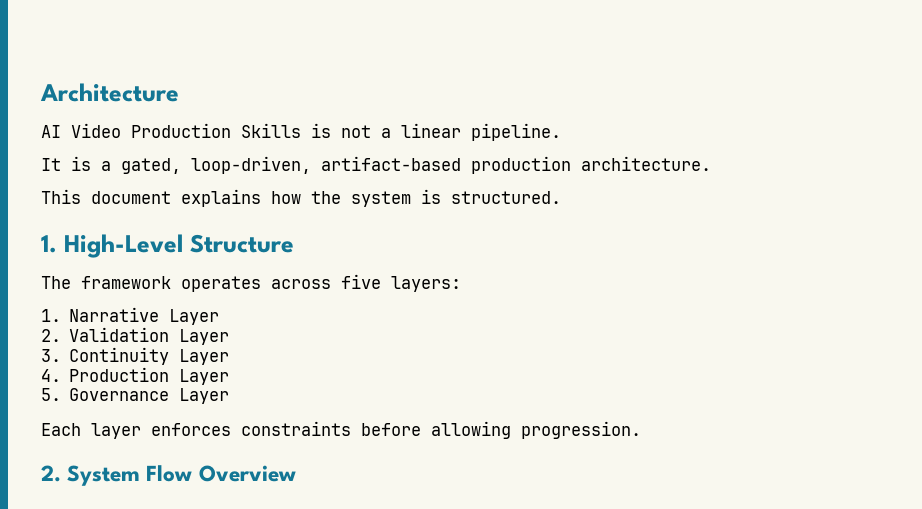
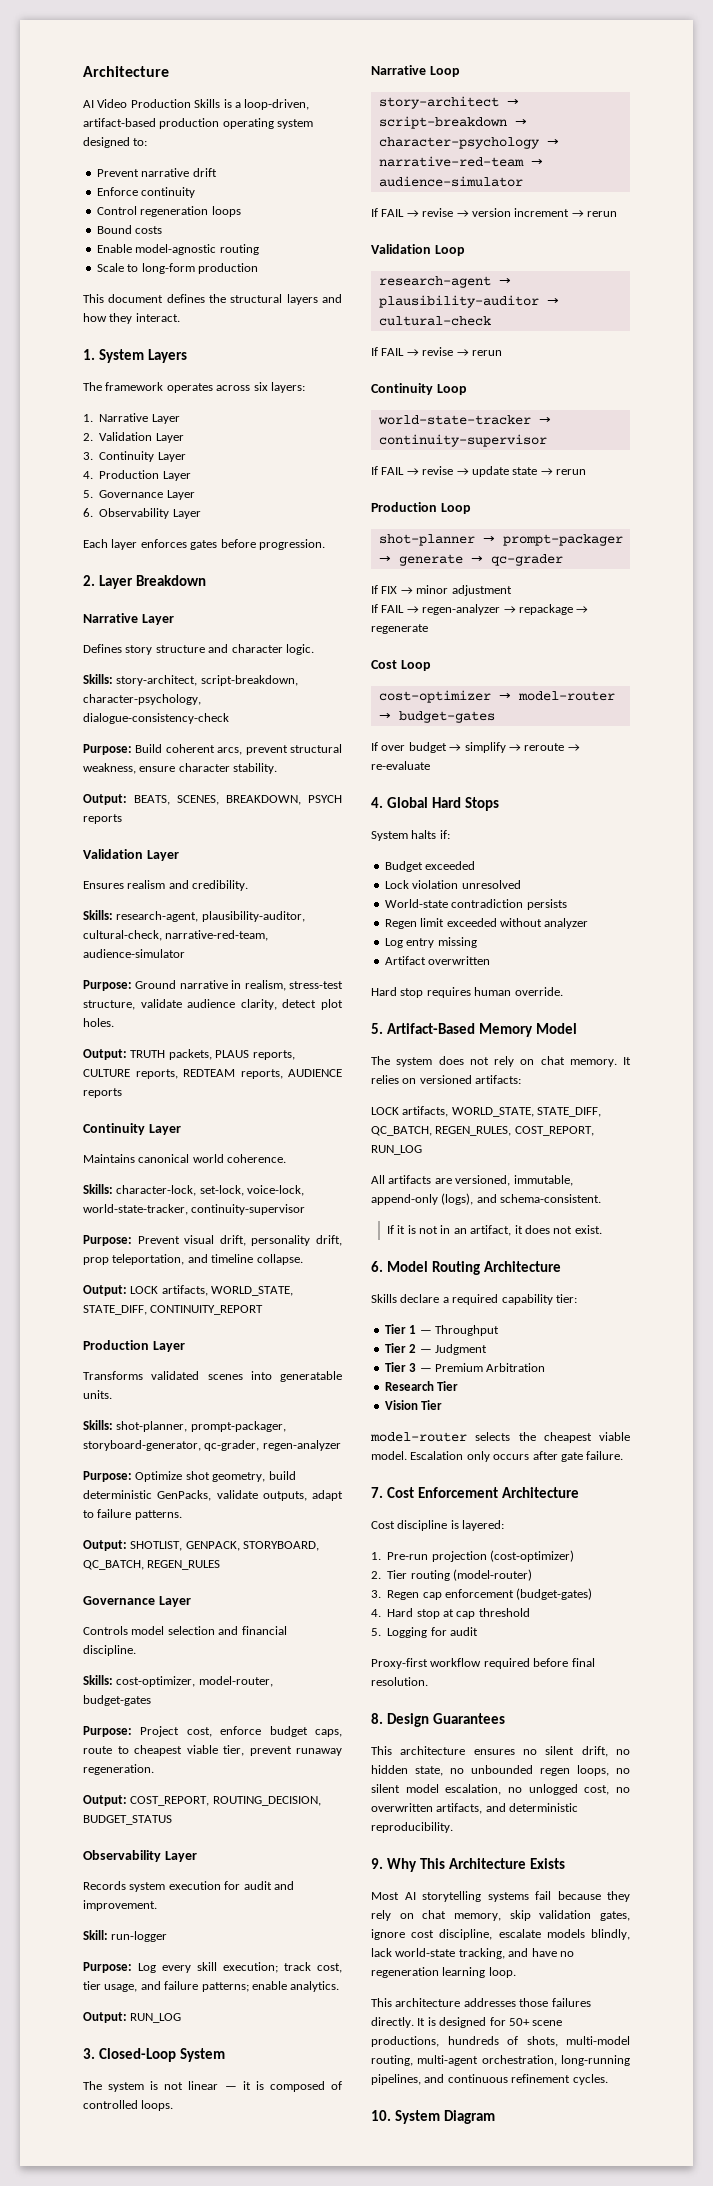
[341,123,561,141] [41,156,711,174] [41,189,561,207] [41,234,294,258] not a linear pipeline. // It is a gated, loop-driven, artifact-based production architecture. // This document explains how the system is structured. // 1. High-Level Structure -> [234,99,310,110] [83,118,314,129] [83,137,148,148] [96,168,217,177] [96,187,196,198] [96,206,241,217] [96,225,163,234] [96,244,259,255] [96,263,258,274] [83,294,342,305] [83,313,180,324] [83,349,187,363] a loop-driven, artifact-based production operating system designed to: // Prevent narrative drift // Enforce continuity // Control regeneration loops // Bound costs // Enable model-agnostic routing // Scale to long-form production // This document defines the structural layers and how they interact. // 1. System Layers
[341,274,381,289] five -> [253,382,268,391] six
(230, 396) none -> [83,508,201,519] // 6. Observability Layer
[241,421,511,439] constraints before allowing -> [190,539,256,550] gates before
[67,465,296,486] System Flow Overview -> [98,575,206,589] [83,613,174,625] [83,644,314,655] [83,674,298,686] [83,694,201,705] [83,713,229,724] [83,744,342,755] [83,763,278,774] [83,794,342,805] [83,814,122,824] [83,849,179,861] [83,880,249,891] [83,910,305,922] [83,930,269,941] [83,949,185,958] [83,980,343,991] [83,999,343,1010] [83,1018,114,1027] [83,1049,295,1060] [83,1069,342,1079] [83,1088,122,1098] [83,1123,181,1135] [83,1154,287,1163] [83,1184,305,1196] [83,1204,306,1215] [83,1235,342,1246] [83,1254,303,1265] [83,1285,294,1296] [83,1305,264,1315] [83,1340,185,1352] [83,1371,342,1382] [83,1390,112,1399] [83,1420,286,1432] [83,1440,341,1451] [83,1471,296,1482] [83,1490,343,1501] [83,1509,182,1520] [83,1540,320,1551] [83,1560,221,1570] [83,1596,191,1607] [83,1626,287,1635] [83,1645,136,1656] [83,1675,273,1687] [83,1695,151,1706] [83,1726,342,1737] [83,1745,342,1756] [83,1764,154,1775] [83,1795,321,1806] [83,1815,172,1825] [83,1850,197,1862] [83,1881,294,1892] [83,1900,157,1911] [83,1930,168,1942] [83,1962,342,1973] [83,1981,340,1992] [83,2012,182,2023] [83,2048,225,2062] [83,2081,342,2092] [83,2100,174,2111] [371,65,460,77] [378,96,519,109] [378,116,527,129] [378,137,559,149] [378,156,543,167] [378,176,523,187] [371,208,617,217] [371,244,465,256] [378,276,511,288] [378,295,559,308] [378,316,491,326] [371,347,502,356] [371,383,467,395] [377,415,551,425] [378,434,547,447] [371,466,586,477] [371,502,471,514] [378,534,623,546] [378,554,563,566] [371,585,512,596] [371,604,589,615] [371,624,428,634] [371,660,431,671] [378,690,615,703] [378,711,495,723] [371,742,580,753] [371,761,430,770] [371,797,499,811] [371,830,450,841] [384,861,476,872] [384,880,521,889] [384,899,567,910] [384,918,589,929] [384,937,477,948] [384,956,491,965] [371,987,563,998] [371,1023,577,1037] [371,1056,631,1067] [371,1075,522,1084] [371,1106,602,1117] [371,1126,594,1136] [371,1145,422,1155] [371,1175,573,1186] [371,1193,602,1205] [386,1225,602,1236] [371,1261,561,1275] [371,1294,577,1305] [384,1324,499,1336] [384,1343,487,1355] [384,1362,546,1372] [384,1381,459,1391] [384,1400,443,1410] [370,1432,630,1443] [371,1451,624,1462] [371,1487,579,1498] [371,1520,505,1531] [371,1550,574,1562] [371,1569,532,1581] [371,1588,593,1600] [371,1608,530,1619] [371,1627,478,1638] [371,1658,595,1669] [371,1677,428,1686] [371,1713,505,1727] [371,1746,630,1757] [371,1765,630,1776] [371,1784,630,1795] [371,1803,579,1814] [371,1822,453,1833] [371,1858,565,1872] [371,1891,630,1902] [371,1910,630,1921] [371,1929,630,1940] [371,1948,574,1959] [371,1967,516,1978] [371,1998,591,2007] [371,2017,563,2028] [371,2036,630,2047] [371,2055,630,2066] [371,2074,608,2085] [371,2110,495,2124] Layer Breakdown // Narrative Layer // Defines story structure and character logic. // Skills: story-architect, script-breakdown, character-psychology, dialogue-consistency-check // Purpose: Build coherent arcs, prevent structural weakness, ensure character stability. // Output: BEATS, SCENES, BREAKDOWN, PSYCH reports // Validation Layer // Ensures realism and credibility. // Skills: research-agent, plausibility-auditor, cultural-check, narrative-red-team, audience-simulator // Purpose: Ground narrative in realism, stress-test structure, validate audience clarity, detect plot holes. // Output: TRUTH packets, PLAUS reports, CULTURE reports, REDTEAM reports, AUDIENCE reports // Continuity Layer // Maintains canonical world coherence. // Skills: character-lock, set-lock, voice-lock, world-state-tracker, continuity-supervisor // Purpose: Prevent visual drift, personality drift, prop teleportation, and timeline collapse. // Output: LOCK artifacts, WORLD_STATE, STATE_DIFF, CONTINUITY_REPORT // Production Layer // Transforms validated scenes into generatable units. // Skills: shot-planner, prompt-packager, storyboard-generator, qc-grader, regen-analyzer // Purpose: Optimize shot geometry, build deterministic GenPacks, validate outputs, adapt to failure patterns. // Output: SHOTLIST, GENPACK, STORYBOARD, QC_BATCH, REGEN_RULES // Governance Layer // Controls model selection and financial discipline. // Skills: cost-optimizer, model-router, budget-gates // Purpose: Project cost, enforce budget caps, route to cheapest viable tier, prevent runaway regeneration. // Output: COST_REPORT, ROUTING_DECISION, BUDGET_STATUS // Observability Layer // Records system execution for audit and improvement. // Skill: run-logger // Purpose: Log every skill execution; track cost, tier usage, and failure patterns; enable analytics. // Output: RUN_LOG // 3. Closed-Loop System // The system is not linear — it is composed of controlled loops. // Narrative Loop // story-architect → script-breakdown → character-psychology → narrative-red-team → audience-simulator // If FAIL → revise → version increment → rerun // Validation Loop // research-agent → plausibility-auditor → cultural-check // If FAIL → revise → rerun // Continuity Loop // world-state-tracker → continuity-supervisor // If FAIL → revise → update state → rerun // Production Loop // shot-planner → prompt-packager → generate → qc-grader // If FIX → minor adjustment // If FAIL → regen-analyzer → repackage → regenerate // Cost Loop // cost-optimizer → model-router → budget-gates // If over budget → simplify → reroute → re-evaluate // 4. Global Hard Stops // System halts if: // Budget exceeded // Lock violation unresolved // World-state contradiction persists // Regen limit exceeded without analyzer // Log entry missing // Artifact overwritten // Hard stop requires human override. // 5. Artifact-Based Memory Model // The system does not rely on chat memory. It relies on versioned artifacts: // LOCK artifacts, WORLD_STATE, STATE_DIFF, QC_BATCH, REGEN_RULES, COST_REPORT, RUN_LOG // All artifacts are versioned, immutable, append-only (logs), and schema-consistent. // If it is not in an artifact, it does not exist. // 6. Model Routing Architecture // Skills declare a required capability tier: // Tier 1 — Throughput // Tier 2 — Judgment // Tier 3 — Premium Arbitration // Research Tier // Vision Tier // model-router selects the cheapest viable model. Escalation only occurs after gate failure. // 7. Cost Enforcement Architecture // Cost discipline is layered: // 1. Pre-run projection (cost-optimizer) // 2. Tier routing (model-router) // 3. Regen cap enforcement (budget-gates) // 4. Hard stop at cap threshold // 5. Logging for audit // Proxy-first workflow required before final resolution. // 8. Design Guarantees // This architecture ensures no silent drift, no hidden state, no unbounded regen loops, no silent model escalation, no unlogged cost, no overwritten artifacts, and deterministic reproducibility. // 9. Why This Architecture Exists // Most AI storytelling systems fail because they rely on chat memory, skip validation gates, ignore cost discipline, escalate models blindly, lack world-state tracking, and have no regeneration learning loop. // This architecture addresses those failures directly. It is designed for 50+ scene productions, hundreds of shots, multi-model routing, multi-agent orchestration, long-running pipelines, and continuous refinement cycles. // 10. System Diagram

